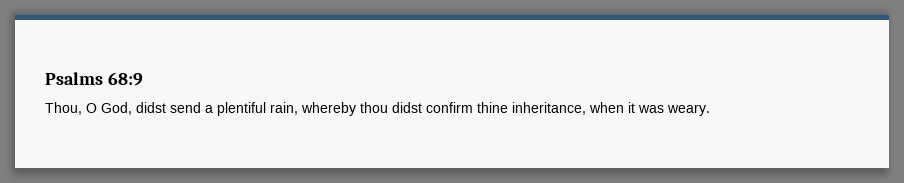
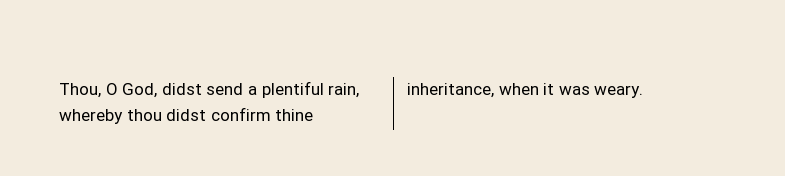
[45,72,143,86] Psalms 68:9 // -> (59, 90) none

